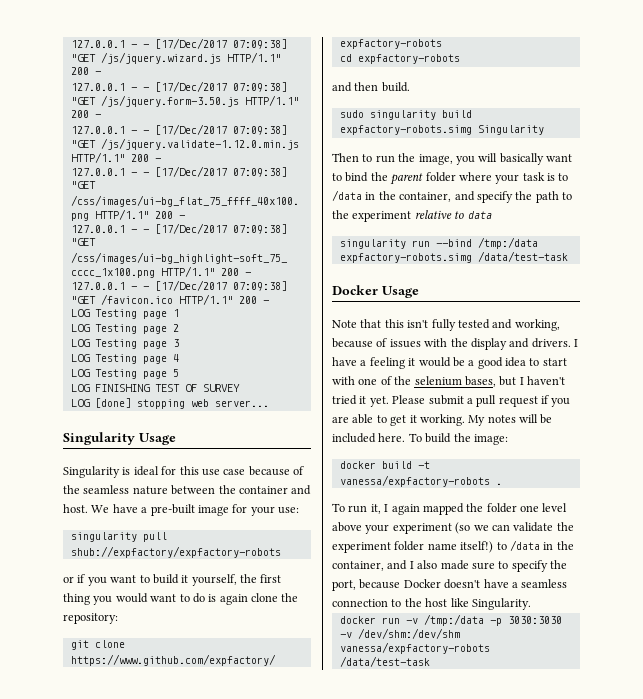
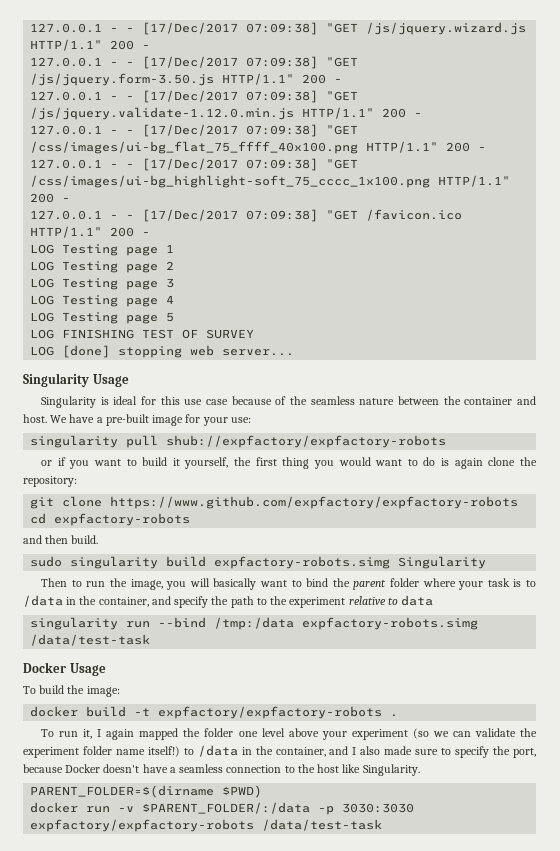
[332,319,560,331] [332,338,578,350] [332,357,567,369] [332,376,565,387] [332,395,571,407] [332,414,553,426] [332,433,406,443] Note that this isn't fully tested and working, because of issues with the display and drivers. I have a feeling it would be a good idea to start with one of the selenium bases, but I haven't tried it yet. Please submit a pull request if you are able to get it working. My notes will be included here. -> (106, 669) none
[339,475,490,487] vanessa/expfactory-robots -> [158,706,383,719] expfactory/expfactory-robots
(531, 604) none -> [30,785,263,798] // PARENT_FOLDER=$(dirname $PWD)
[423,614,484,626] /tmp:/data -> [142,802,311,814] $PARENT_FOLDER/:/data
[339,628,460,639] [339,642,490,654] -v /dev/shm:/dev/shm vanessa/expfactory-robots -> [30,819,255,832] expfactory/expfactory-robots

